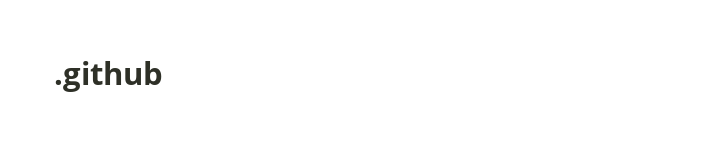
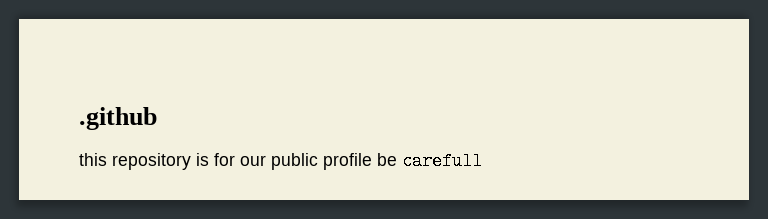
(163, 76) none -> [79,152,482,170] // this repository is for our public profile be carefull

